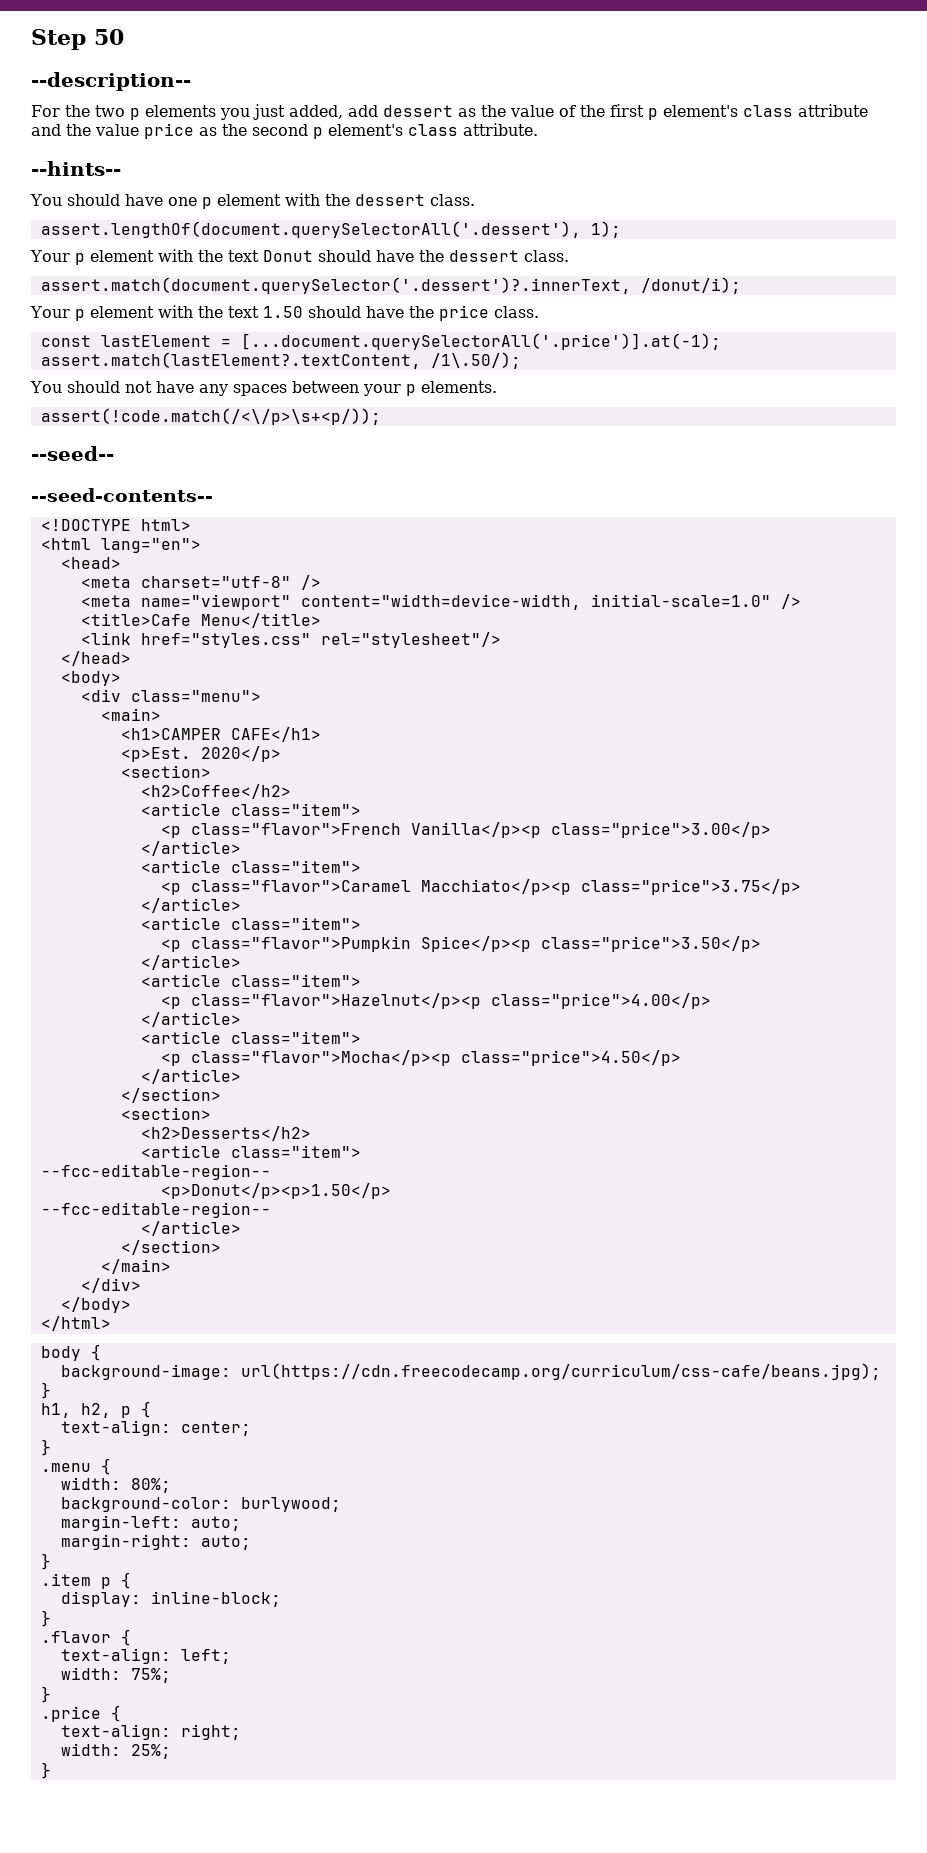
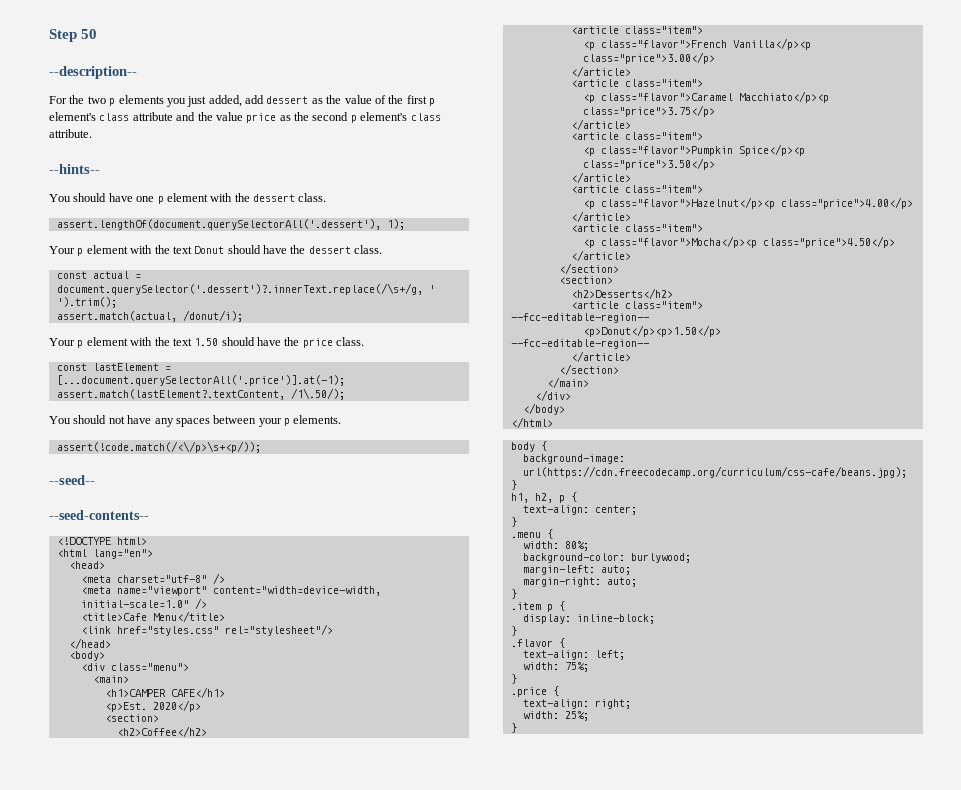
[40,277,631,294] assert.match(document.querySelector('.dessert')?.innerText, -> [56,271,141,279] [56,283,435,295] [56,297,117,308] [56,311,177,322] const actual = document.querySelector('.dessert')?.innerText.replace(/\s+/g, ' ').trim(); // assert.match(actual,

